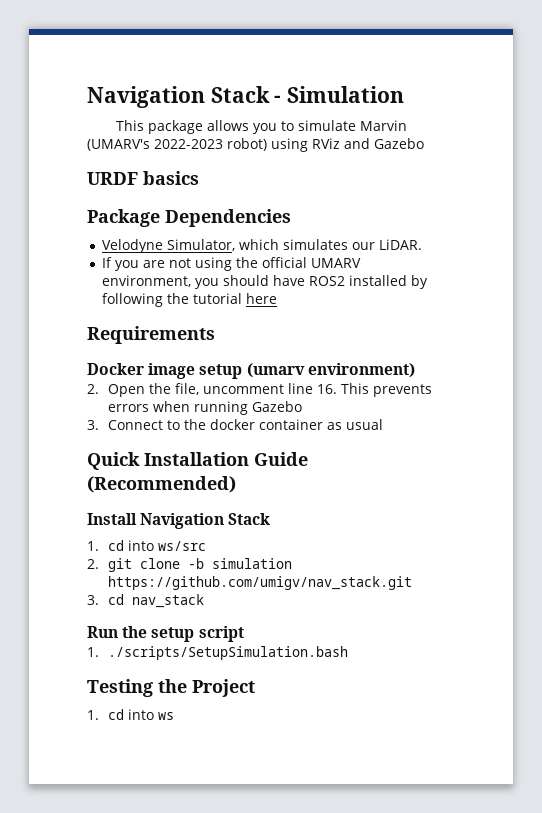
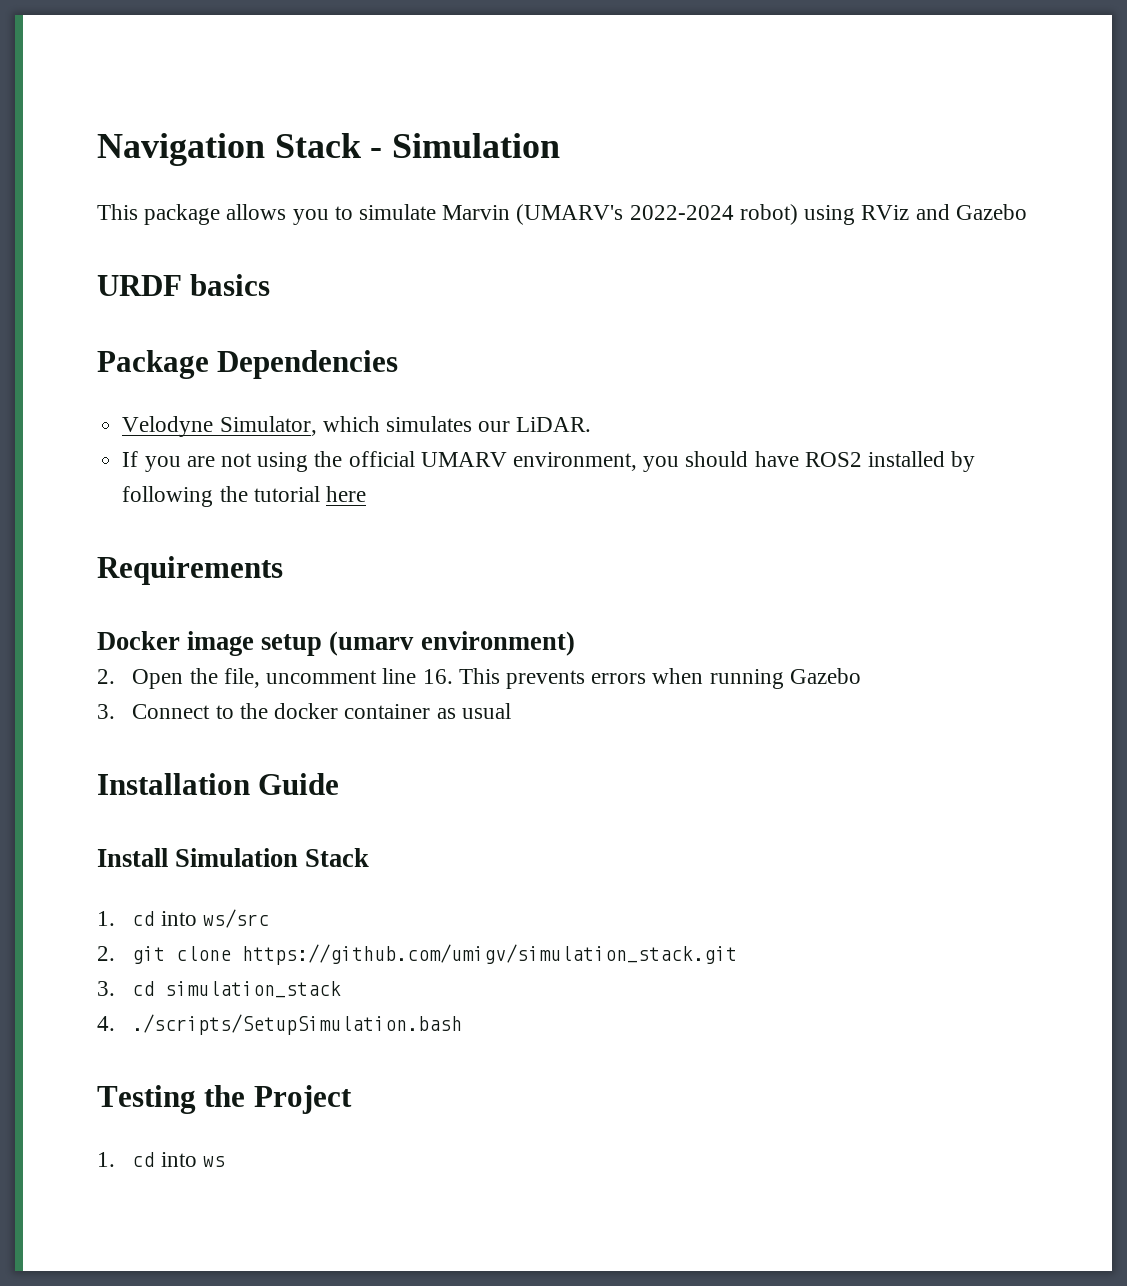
[154,139,223,149] 2022-2023 -> [629,205,734,220] 2022-2024
[87,452,140,470] Quick -> (511, 711) none
[87,476,236,493] (Recommended) -> (340, 784) none
[140,513,225,529] Navigation -> [175,848,299,867] Simulation
[188,558,293,569] [108,576,413,590] -b simulation https://github.com/umigv/nav_stack.git -> [242,944,738,965] https://github.com/umigv/simulation_stack.git
[132,594,205,608] [87,626,244,642] [87,647,99,657] nav_stack // Run the setup script // 1. -> [165,981,342,998] [97,1016,115,1031] simulation_stack // 4.

